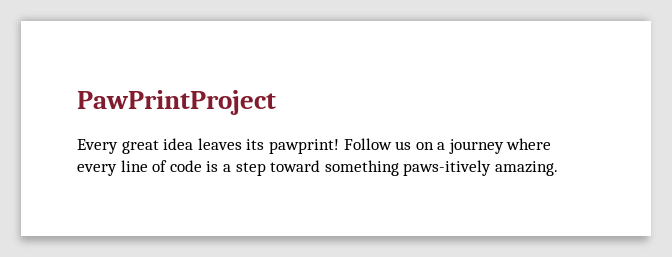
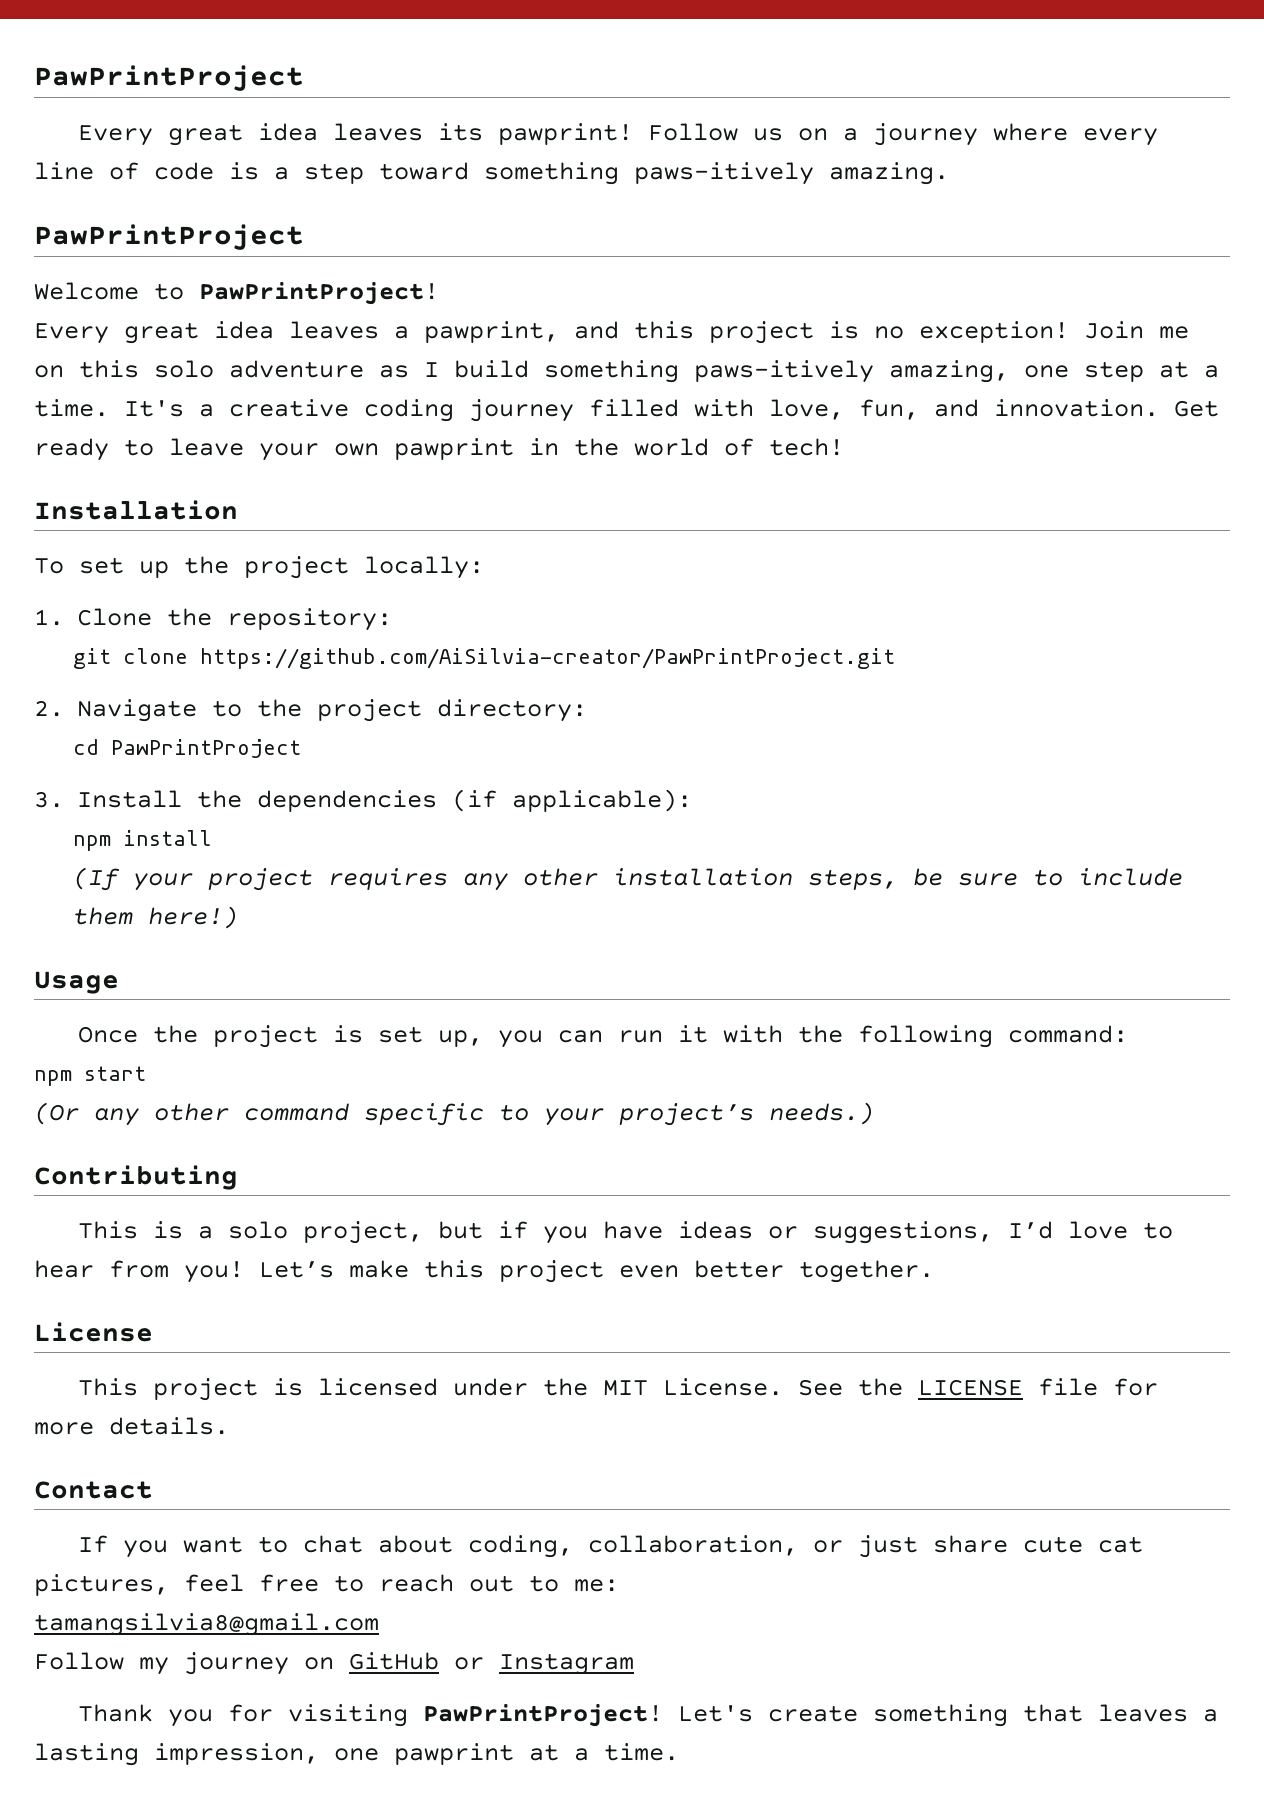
(558, 168) none -> [34,224,304,250] [34,282,439,305] [34,321,1189,344] [34,360,1219,383] [34,399,1219,422] [34,438,844,461] [34,500,238,520] [34,556,484,579] [34,608,392,631] [73,648,896,669] [34,699,587,722] [73,739,302,758] [34,789,692,812] [73,830,213,851] [73,867,1184,891] [73,906,239,929] [34,971,119,994] [77,1025,1128,1048] [34,1066,146,1086] [34,1102,874,1126] [34,1165,238,1190] [77,1221,1173,1244] [34,1260,934,1283] [34,1322,153,1342] [77,1378,1158,1401] [34,1417,229,1435] [34,1481,153,1499] [77,1535,1143,1558] [34,1574,619,1596] [34,1613,379,1636] [34,1652,634,1675] [77,1704,1218,1727] [34,1743,679,1766] // PawPrintProject // Welcome to PawPrintProject! // Every great idea leaves a pawprint, and this project is no exception! Join me on this solo adventure as I build something paws-itively amazing, one step at a time. It's a creative coding journey filled with love, fun, and innovation. Get ready to leave your own pawprint in the world of tech! // Installation // To set up the project locally: // 1. Clone the repository: // git clone https://github.com/AiSilvia-creator/PawPrintProject.git // 2. Navigate to the project directory: // cd PawPrintProject // 3. Install the dependencies (if applicable): // npm install // (If your project requires any other installation steps, be sure to include them here!) // Usage // Once the project is set up, you can run it with the following command: // npm start // (Or any other command specific to your project’s needs.) // Contributing // This is a solo project, but if you have ideas or suggestions, I’d love to hear from you! Let’s make this project even better together. // License // This project is licensed under the MIT License. See the LICENSE file for more details. // Contact // If you want to chat about coding, collaboration, or just share cute cat pictures, feel free to reach out to me: // tamangsilvia8@gmail.com // Follow my journey on GitHub or Instagram // Thank you for visiting PawPrintProject! Let's create something that leaves a lasting impression, one pawprint at a time.

